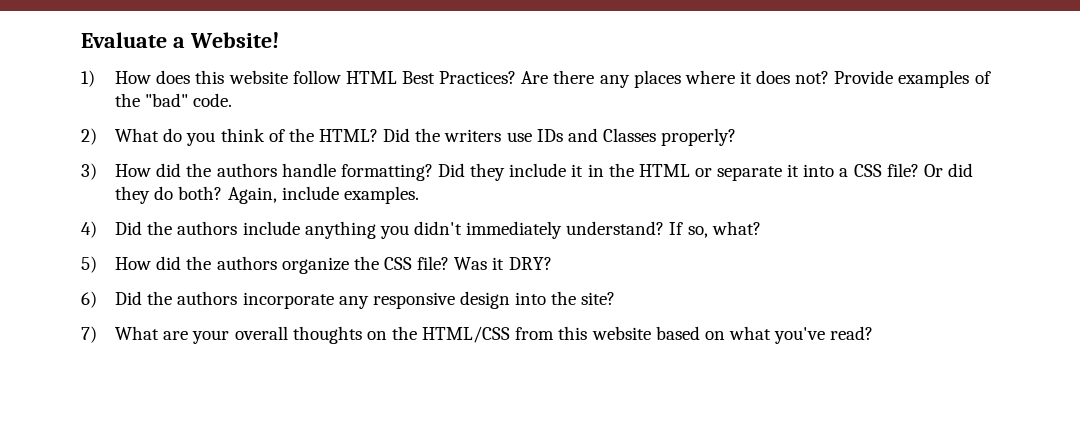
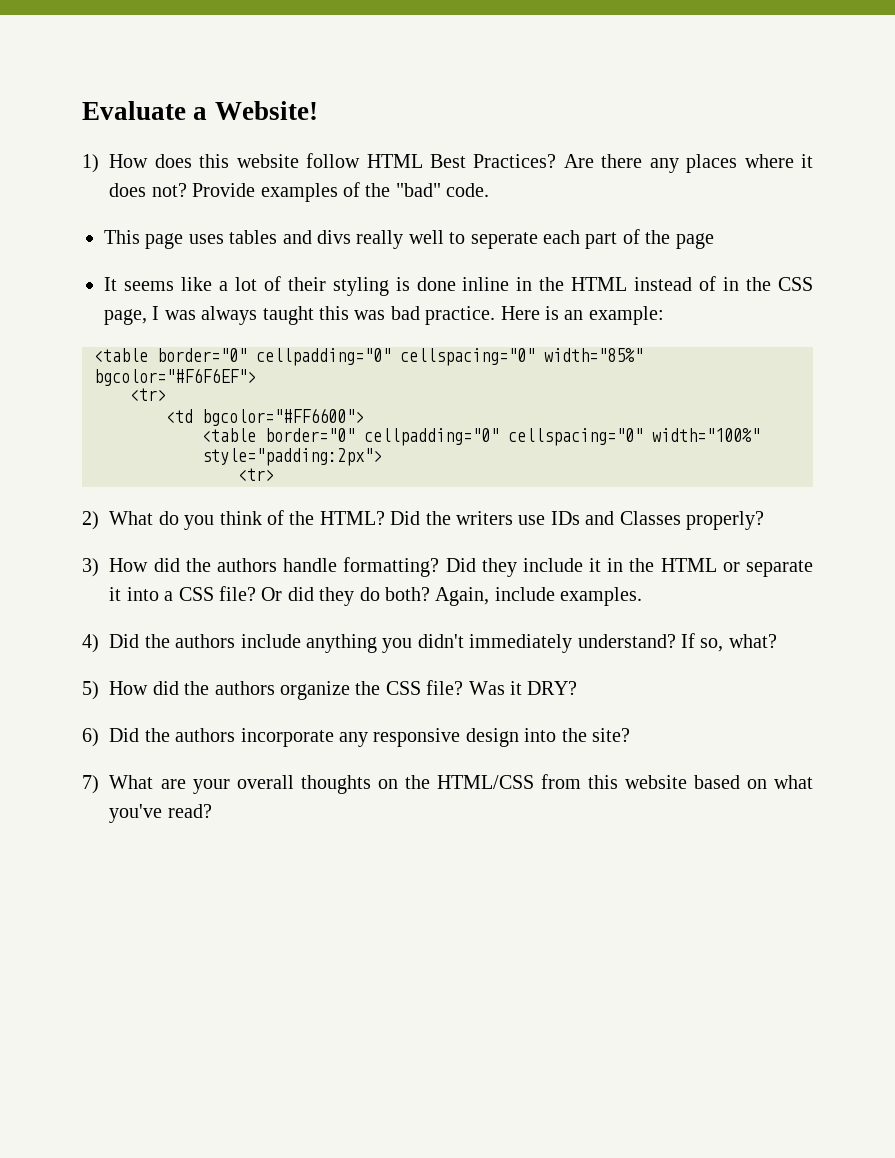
(233, 100) none -> [104,229,714,249] [104,276,814,296] [104,306,664,325] [94,348,643,366] [94,368,256,386] [130,388,166,401] [166,408,364,426] [202,428,760,446] [202,448,382,466] [238,468,274,481] // This page uses tables and divs really well to seperate each part of the page // It seems like a lot of their styling is done inline in the HTML instead of in the CSS page, I was always taught this was bad practice. Here is an example: // <table border="0" cellpadding="0" cellspacing="0" width="85%" bgcolor="#F6F6EF"> // <tr> // <td bgcolor="#FF6600"> // <table border="0" cellpadding="0" cellspacing="0" width="100%" style="padding:2px"> // <tr>

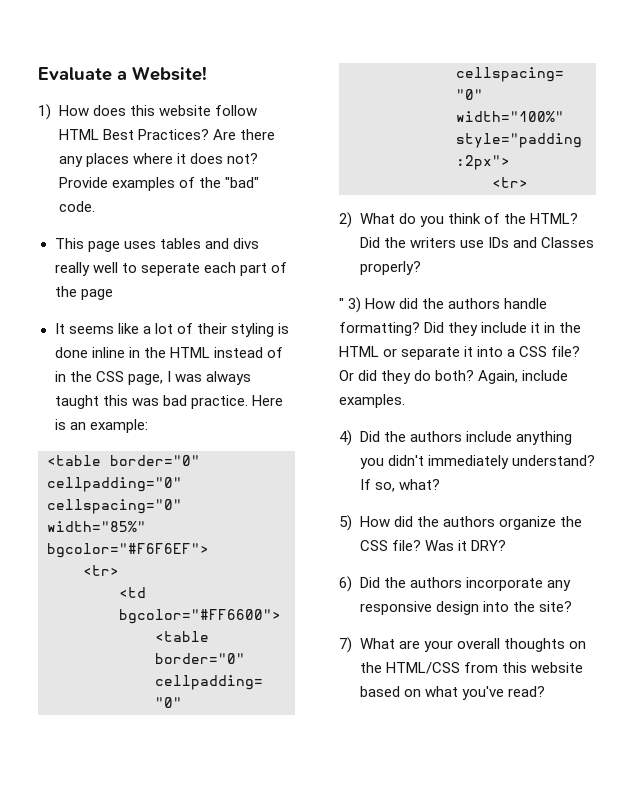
(765, 520) none -> [339,298,344,309] "

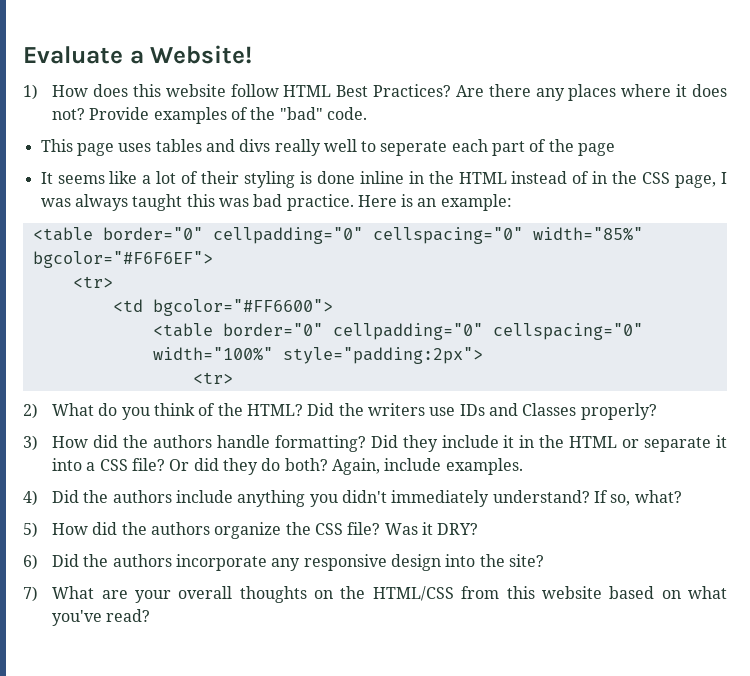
[339,298,344,309] " -> (657, 411) none

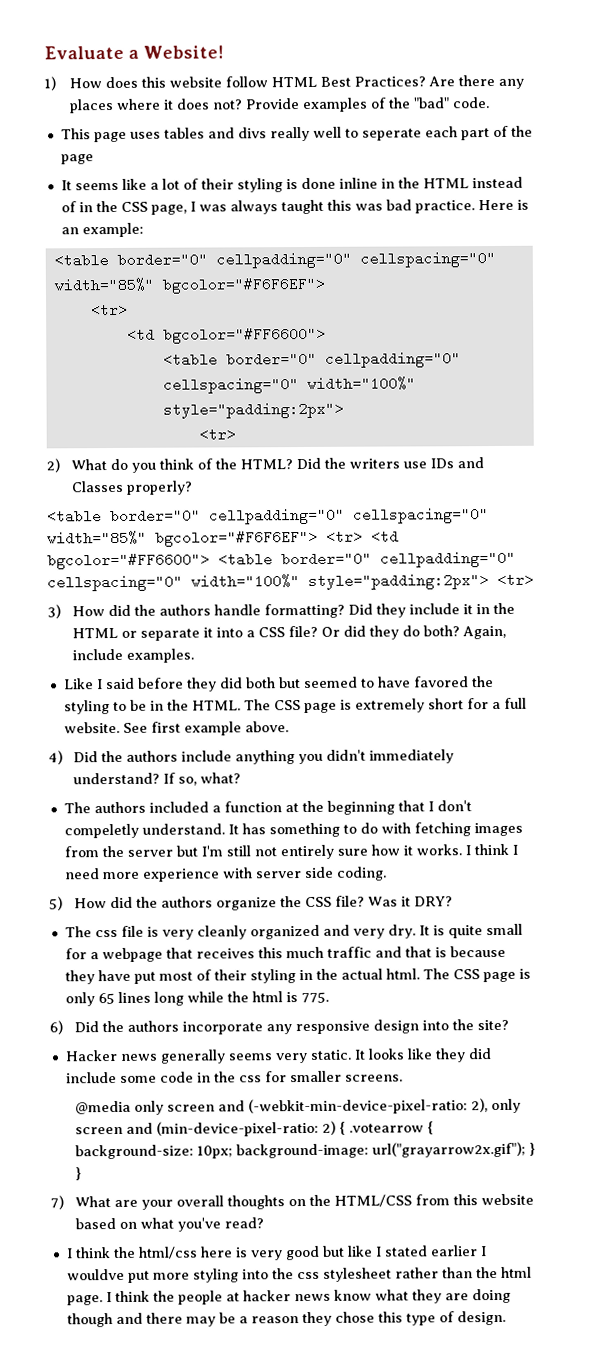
(657, 411) none -> [47,507,489,525] [47,529,399,547] [47,550,516,570] [47,572,534,592] // <table border="0" cellpadding="0" cellspacing="0" width="85%" bgcolor="#F6F6EF"> <tr> <td bgcolor="#FF6600"> <table border="0" cellpadding="0" cellspacing="0" width="100%" style="padding:2px"> <tr>
(523, 466) none -> [63,676,494,692] [63,697,527,715] [63,721,289,736] // Like I said before they did both but seemed to have favored the styling to be in the HTML. The CSS page is extremely short for a full website. See first example above.
(682, 496) none -> [63,800,472,815] [63,822,523,839] [63,843,518,860] [64,866,387,882] // The authors included a function at the beginning that I don't compeletly understand. It has something to do with fetching images from the server but I'm still not entirely sure how it works. I think I need more experience with server side coding.
(479, 529) none -> [64,923,523,940] [64,945,506,963] [64,968,531,985] [64,991,329,1007] // The css file is very cleanly organized and very dry. It is quite small for a webpage that receives this much traffic and that is because they have put most of their styling in the actual html. The CSS page is only 65 lines long while the html is 775.
(545, 560) none -> [64,1048,492,1064] [65,1070,403,1084] [74,1098,521,1115] [74,1120,434,1137] [74,1141,536,1160] [74,1167,82,1181] // Hacker news generally seems very static. It looks like they did include some code in the css for smaller screens. // @media only screen and (-webkit-min-device-pixel-ratio: 2), only screen and (min-device-pixel-ratio: 2) { .votearrow { background-size: 10px; background-image: url("grayarrow2x.gif"); } }
(151, 615) none -> [65,1245,487,1261] [66,1266,532,1283] [66,1288,511,1306] [66,1310,506,1328] // I think the html/css here is very good but like I stated earlier I wouldve put more styling into the css stylesheet rather than the html page. I think the people at hacker news know what they are doing though and there may be a reason they chose this type of design.

